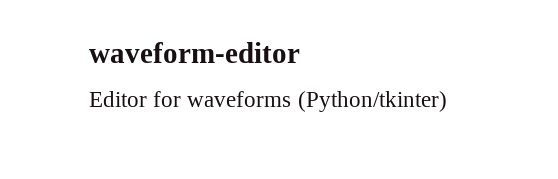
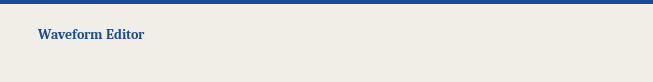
[89,42,300,63] [89,91,447,112] waveform-editor // Editor for waveforms (Python/tkinter) -> [37,28,145,39] Waveform Editor

